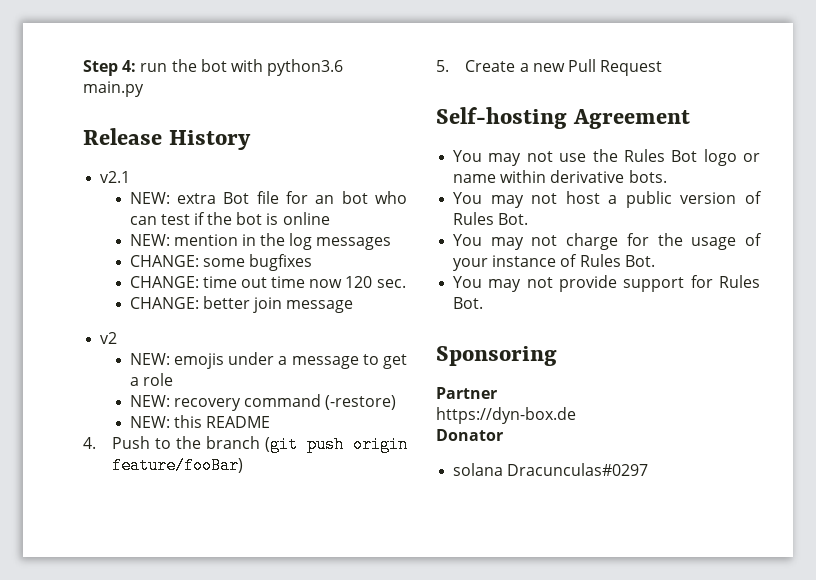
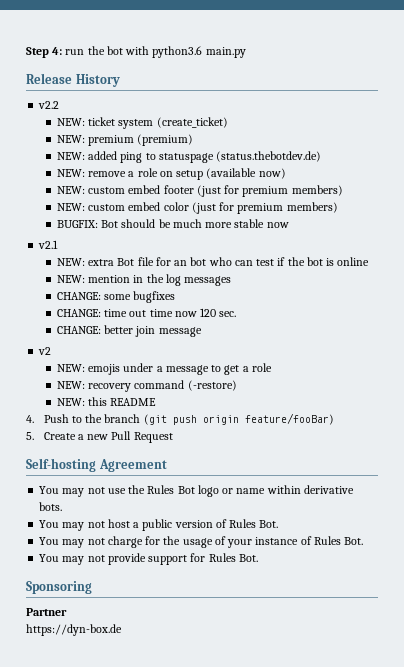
(252, 140) none -> [38,101,60,109] [56,117,228,129] [56,134,194,146] [56,151,322,163] [56,168,286,180] [56,185,343,197] [56,202,338,214] [56,219,289,228] // v2.2 // NEW: ticket system (create_ticket) // NEW: premium (premium) // NEW: added ping to statuspage (status.thebotdev.de) // NEW: remove a role on setup (available now) // NEW: custom embed footer (just for premium members) // NEW: custom embed color (just for premium members) // BUGFIX: Bot should be much more stable now
[436,429,503,441] [453,463,649,476] // Donator // solana Dracunculas#0297 -> (122, 630) none

